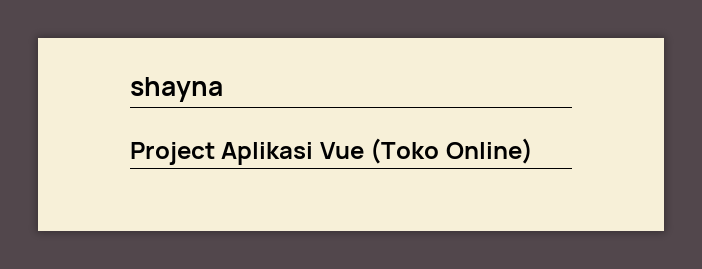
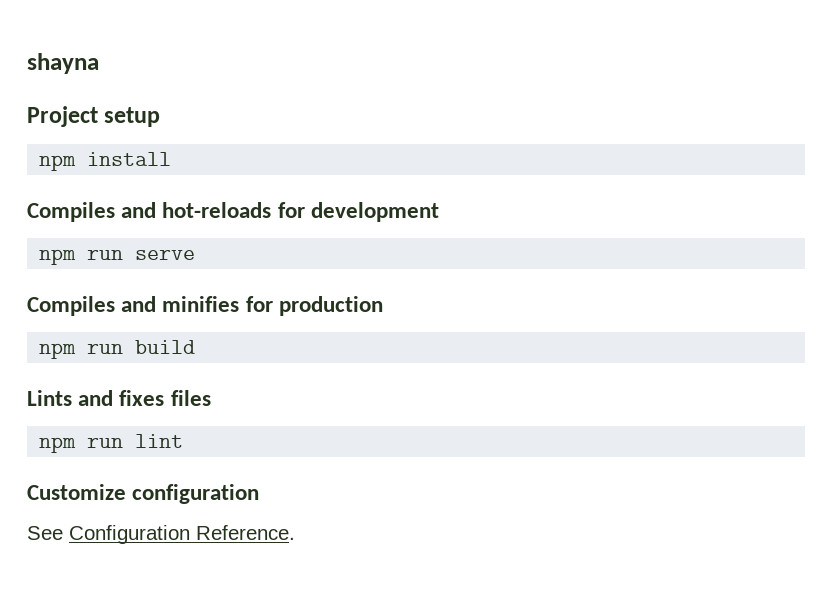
[221,138,533,165] Aplikasi Vue (Toko Online) -> [104,107,161,127] [39,152,172,171] [27,202,439,222] [39,249,196,265] [27,296,383,316] [39,340,196,359] [27,390,211,406] [39,434,184,453] [27,484,260,504] [27,525,295,544] setup // npm install // Compiles and hot-reloads for development // npm run serve // Compiles and minifies for production // npm run build // Lints and fixes files // npm run lint // Customize configuration // See Configuration Reference.

